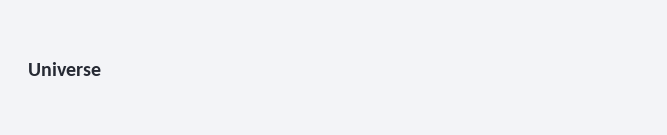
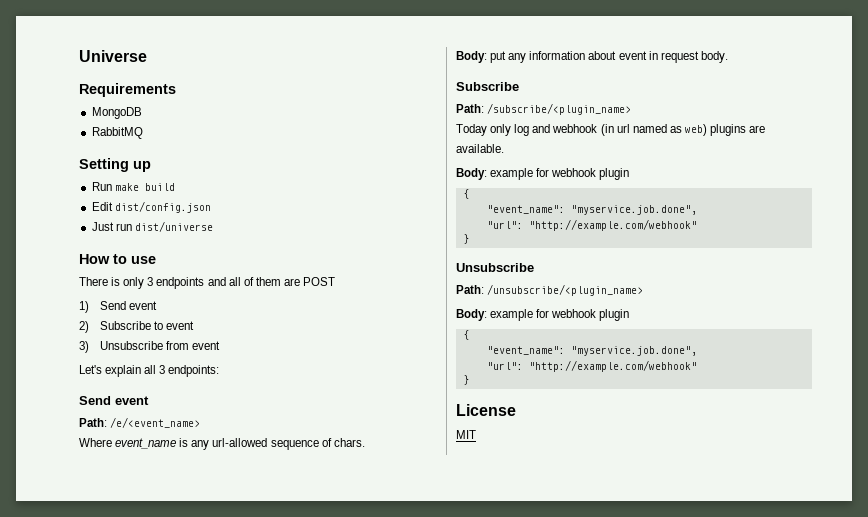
(101, 69) none -> [79,83,176,97] [91,107,142,119] [91,127,143,139] [79,158,151,172] [91,182,175,191] [91,201,211,213] [91,221,213,232] [79,254,156,264] [79,277,336,289] [79,301,158,313] [79,321,195,333] [79,341,221,353] [79,365,220,377] [79,396,149,405] [79,417,201,428] [79,438,365,450] [456,51,728,63] [456,82,519,91] [456,103,632,115] [456,124,766,136] [456,144,504,153] [456,168,630,180] [462,189,469,199] [486,205,697,215] [486,219,697,231] [462,234,469,244] [456,263,534,272] [456,284,644,296] [456,309,630,321] [462,330,469,340] [486,346,697,356] [486,360,697,372] [462,375,469,385] [456,404,516,416] [456,430,476,439] // Requirements // MongoDB // RabbitMQ // Setting up // Run make build // Edit dist/config.json // Just run dist/universe // How to use // There is only 3 endpoints and all of them are POST // 1) Send event // 2) Subscribe to event // 3) Unsubscribe from event // Let's explain all 3 endpoints: // Send event // Path: /e/<event_name> // Where event_name is any url-allowed sequence of chars. // Body: put any information about event in request body. // Subscribe // Path: /subscribe/<plugin_name> // Today only log and webhook (in url named as web) plugins are available. // Body: example for webhook plugin // { // "event_name": "myservice.job.done", // "url": "http://example.com/webhook" // } // Unsubscribe // Path: /unsubscribe/<plugin_name> // Body: example for webhook plugin // { // "event_name": "myservice.job.done", // "url": "http://example.com/webhook" // } // License // MIT

